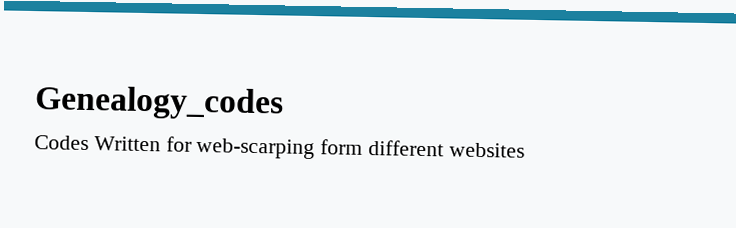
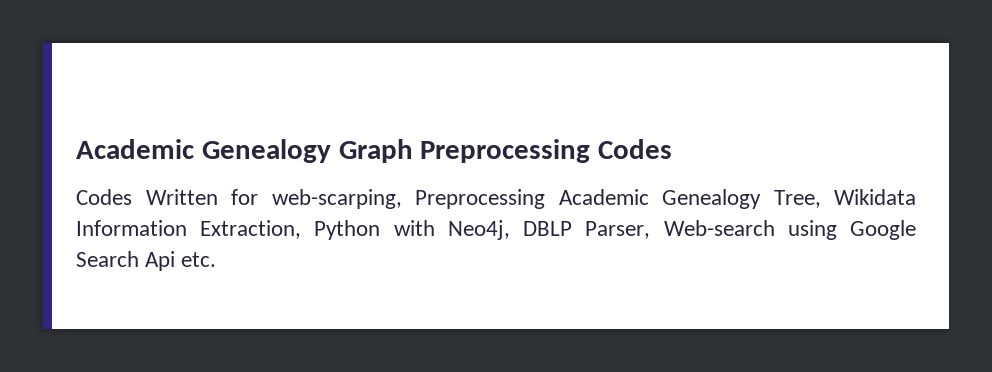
[34,85,284,121] [34,135,525,160] Genealogy_codes // Codes Written for web-scarping form different websites -> [76,139,673,163] [76,189,916,209] [76,220,916,240] [76,251,217,271] Academic Genealogy Graph Preprocessing Codes // Codes Written for web-scarping, Preprocessing Academic Genealogy Tree, Wikidata Information Extraction, Python with Neo4j, DBLP Parser, Web-search using Google Search Api etc.

